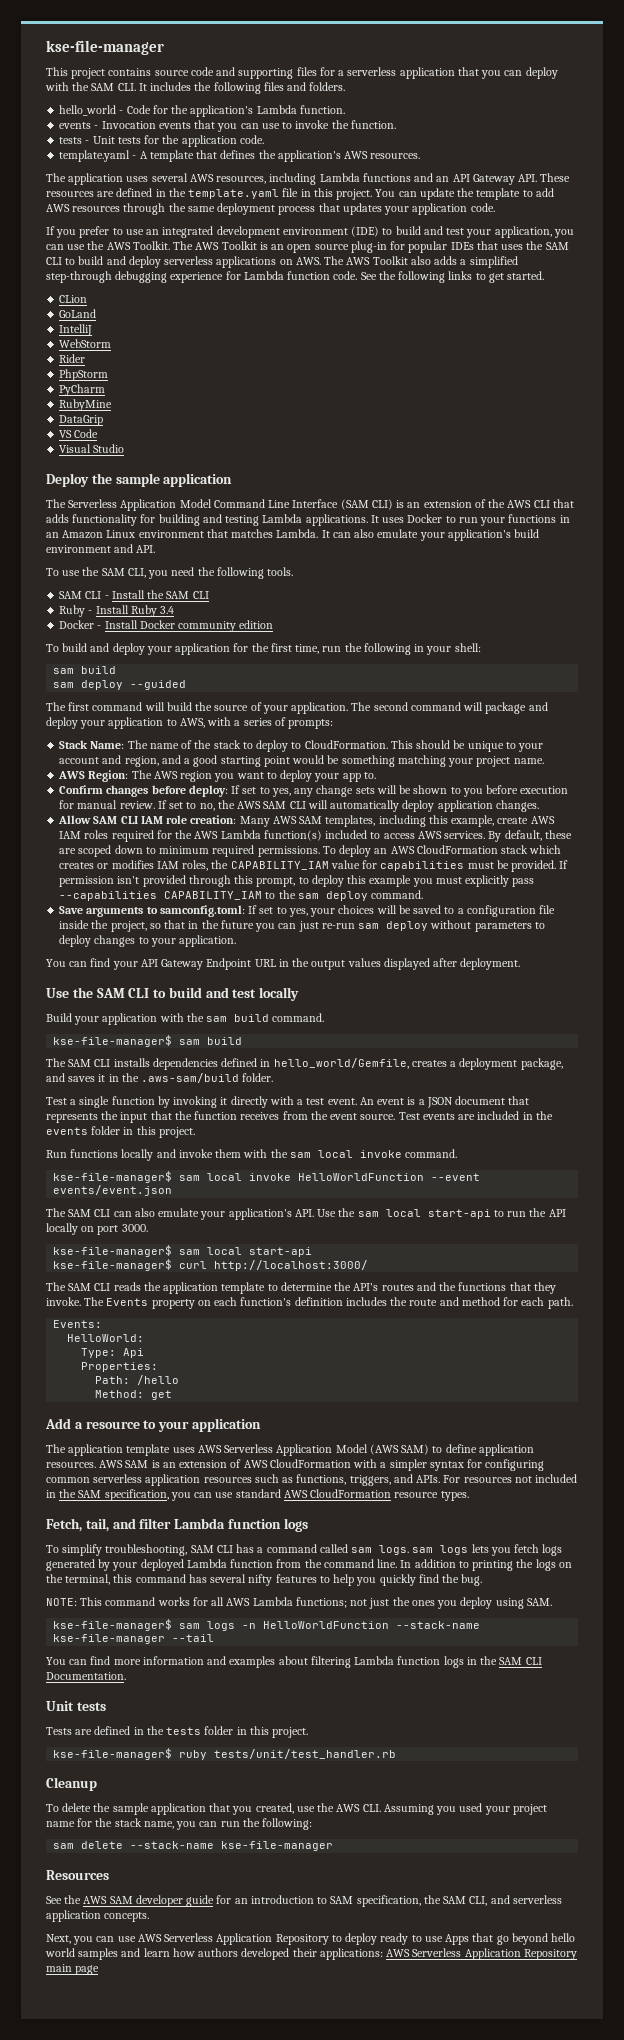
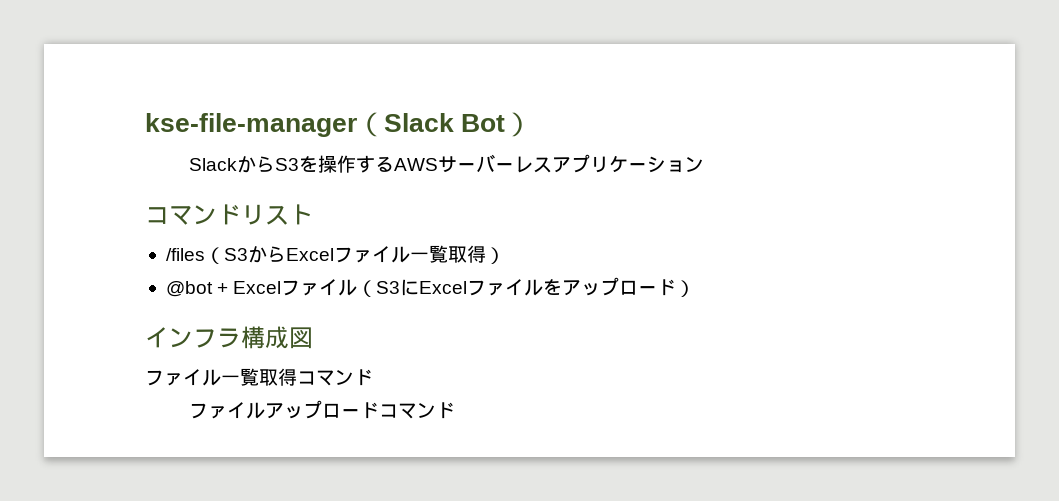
[46,40,164,55] [46,67,558,79] [45,82,346,94] [59,105,345,117] [59,120,396,132] [59,135,264,147] [59,150,421,162] [46,173,571,185] [46,188,554,200] [46,203,495,215] [46,226,574,238] [46,241,569,253] [46,256,518,268] [46,271,545,283] [59,295,88,303] [59,309,97,318] [59,324,93,336] [59,339,112,348] [59,354,86,363] [59,369,109,381] [59,384,106,396] [59,399,113,411] [59,415,104,426] [59,429,99,438] [59,444,125,453] [46,473,233,487] [46,499,574,511] [46,514,570,526] [46,529,540,541] [46,544,156,553] [46,567,294,579] [59,590,209,599] [59,605,175,617] [59,620,274,632] [46,643,481,655] [53,666,117,674] [53,680,187,690] [46,702,548,714] [46,717,334,729] [59,740,544,752] [59,755,544,767] [58,770,376,782] [59,785,569,797] [59,800,539,812] [58,815,555,827] [59,830,572,842] [59,845,562,857] [59,860,569,872] [59,875,535,887] [59,890,424,901] [59,905,556,917] [59,920,545,932] [59,935,237,947] [46,958,521,970] [46,987,300,1001] [46,1013,325,1025] [53,1035,243,1047] [46,1058,563,1070] [46,1073,274,1083] [46,1096,530,1108] [46,1111,553,1123] [46,1126,195,1138] [46,1149,458,1161] [53,1171,481,1183] [53,1185,173,1196] [46,1208,566,1220] [46,1223,148,1235] [53,1245,313,1257] [53,1259,369,1271] [46,1282,556,1294] [46,1297,573,1309] [53,1320,103,1328] [67,1334,145,1342] [81,1348,145,1358] [81,1362,159,1372] [95,1375,180,1385] [95,1390,173,1400] [45,1418,261,1432] [46,1444,534,1456] [46,1459,545,1471] [46,1474,578,1486] [46,1489,469,1501] [46,1518,308,1532] [46,1544,563,1556] [46,1559,572,1571] [46,1574,483,1586] [46,1597,552,1609] [53,1619,481,1631] [53,1634,215,1644] [46,1656,542,1668] [46,1672,126,1680] [46,1701,106,1711] [46,1726,309,1738] [53,1748,397,1760] [46,1777,97,1791] [46,1803,547,1815] [46,1818,313,1830] [53,1841,334,1851] [46,1870,109,1880] [46,1895,562,1907] [46,1910,150,1922] [46,1933,576,1945] [45,1948,577,1960] [46,1964,100,1975] kse-file-manager // This project contains source code and supporting files for a serverless application that you can deploy with the SAM CLI. It includes the following files and folders. // hello_world - Code for the application's Lambda function. // events - Invocation events that you can use to invoke the function. // tests - Unit tests for the application code. // template.yaml - A template that defines the application's AWS resources. // The application uses several AWS resources, including Lambda functions and an API Gateway API. These resources are defined in the template.yaml file in this project. You can update the template to add AWS resources through the same deployment process that updates your application code. // If you prefer to use an integrated development environment (IDE) to build and test your application, you can use the AWS Toolkit. The AWS Toolkit is an open source plug-in for popular IDEs that uses the SAM CLI to build and deploy serverless applications on AWS. The AWS Toolkit also adds a simplified step-through debugging experience for Lambda function code. See the following links to get started. // CLion // GoLand // IntelliJ // WebStorm // Rider // PhpStorm // PyCharm // RubyMine // DataGrip // VS Code // Visual Studio // Deploy the sample application // The Serverless Application Model Command Line Interface (SAM CLI) is an extension of the AWS CLI that adds functionality for building and testing Lambda applications. It uses Docker to run your functions in an Amazon Linux environment that matches Lambda. It can also emulate your application's build environment and API. // To use the SAM CLI, you need the following tools. // SAM CLI - Install the SAM CLI // Ruby - Install Ruby 3.4 // Docker - Install Docker community edition // To build and deploy your application for the first time, run the following in your shell: // sam build // sam deploy --guided // The first command will build the source of your application. The second command will package and deploy your application to AWS, with a series of prompts: // Stack Name: The name of the stack to deploy to CloudFormation. This should be unique to your account and region, and a good starting point would be something matching your project name. // AWS Region: The AWS region you want to deploy your app to. // Confirm changes before deploy: If set to yes, any change sets will be shown to you before execution for manual review. If set to no, the AWS SAM CLI will automatically deploy application changes. // Allow SAM CLI IAM role creation: Many AWS SAM templates, including this example, create AWS IAM roles required for the AWS Lambda function(s) included to access AWS services. By default, these are scoped down to minimum required permissions. To deploy an AWS CloudFormation stack which creates or modifies IAM roles, the CAPABILITY_IAM value for capabilities must be provided. If permission isn't provided through this prompt, to deploy this example you must explicitly pass --capabilities CAPABILITY_IAM to the sam deploy command. // Save arguments to samconfig.toml: If set to yes, your choices will be saved to a configuration file inside the project, so that in the future you can just re-run sam deploy without parameters to deploy changes to your application. // You can find your API Gateway Endpoint URL in the output values displayed after deployment. // Use the SAM CLI to build and test locally // Build your application with the sam build command. // kse-file-manager$ sam build // The SAM CLI installs dependencies defined in hello_world/Gemfile, creates a deployment package, and saves it in the .aws-sam/build folder. // Test a single function by invoking it directly with a test event. An event is a JSON document that represents the input that the function receives from the event source. Test events are included in the events folder in this project. // Run functions locally and invoke them with the sam local invoke command. // kse-file-manager$ sam local invoke HelloWorldFunction --event events/event.json // The SAM CLI can also emulate your application's API. Use the sam local start-api to run the API locally on port 3000. // kse-file-manager$ sam local start-api // kse-file-manager$ curl http://localhost:3000/ // The SAM CLI reads the application template to determine the API's routes and the functions that they invoke. The Events property on each function's definition includes the route and method for each path. // Events: // HelloWorld: // Type: Api // Properties: // Path: /hello // Method: get // Add a resource to your application // The application template uses AWS Serverless Application Model (AWS SAM) to define application resources. AWS SAM is an extension of AWS CloudFormation with a simpler syntax for configuring common serverless application resources such as functions, triggers, and APIs. For resources not included in the SAM specification, you can use standard AWS CloudFormation resource types. // Fetch, tail, and filter Lambda function logs // To simplify troubleshooting, SAM CLI has a command called sam logs. sam logs lets you fetch logs generated by your deployed Lambda function from the command line. In addition to printing the logs on the terminal, this command has several nifty features to help you quickly find the bug. // NOTE: This command works for all AWS Lambda functions; not just the ones you deploy using SAM. // kse-file-manager$ sam logs -n HelloWorldFunction --stack-name kse-file-manager --tail // You can find more information and examples about filtering Lambda function logs in the SAM CLI Documentation. // Unit tests // Tests are defined in the tests folder in this project. // kse-file-manager$ ruby tests/unit/test_handler.rb // Cleanup // To delete the sample application that you created, use the AWS CLI. Assuming you used your project name for the stack name, you can run the following: // sam delete --stack-name kse-file-manager // Resources // See the AWS SAM developer guide for an introduction to SAM specification, the SAM CLI, and serverless application concepts. // Next, you can use AWS Serverless Application Repository to deploy ready to use Apps that go beyond hello world samples and learn how authors developed their applications: AWS Serverless Application Repository main page -> [145,112,533,137] [189,154,705,173] [145,204,313,225] [165,245,505,264] [165,277,696,297] [145,326,313,349] [145,368,373,386] [189,400,456,419] kse-file-manager（Slack Bot） // SlackからS3を操作するAWSサーバーレスアプリケーション // コマンドリスト // /files（S3からExcelファイル一覧取得） // @bot + Excelファイル（S3にExcelファイルをアップロード） // インフラ構成図 // ファイル一覧取得コマンド // ファイルアップロードコマンド

